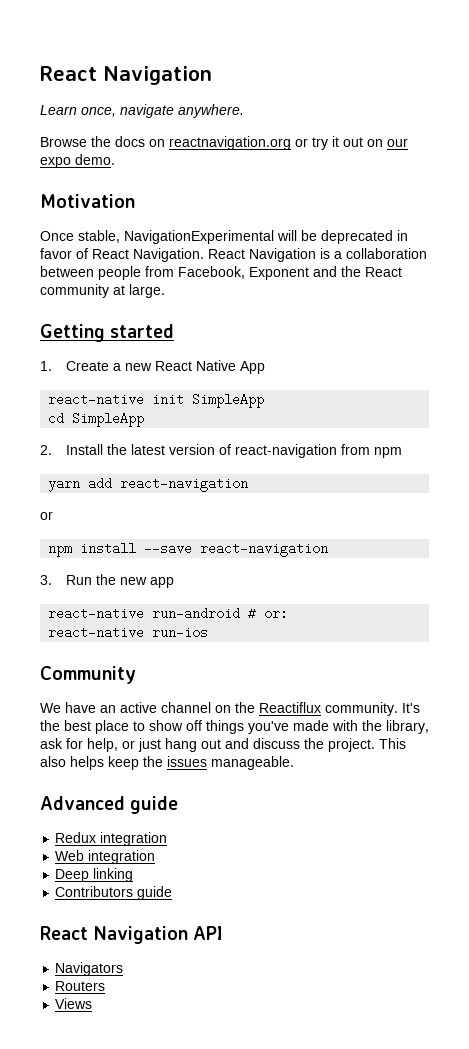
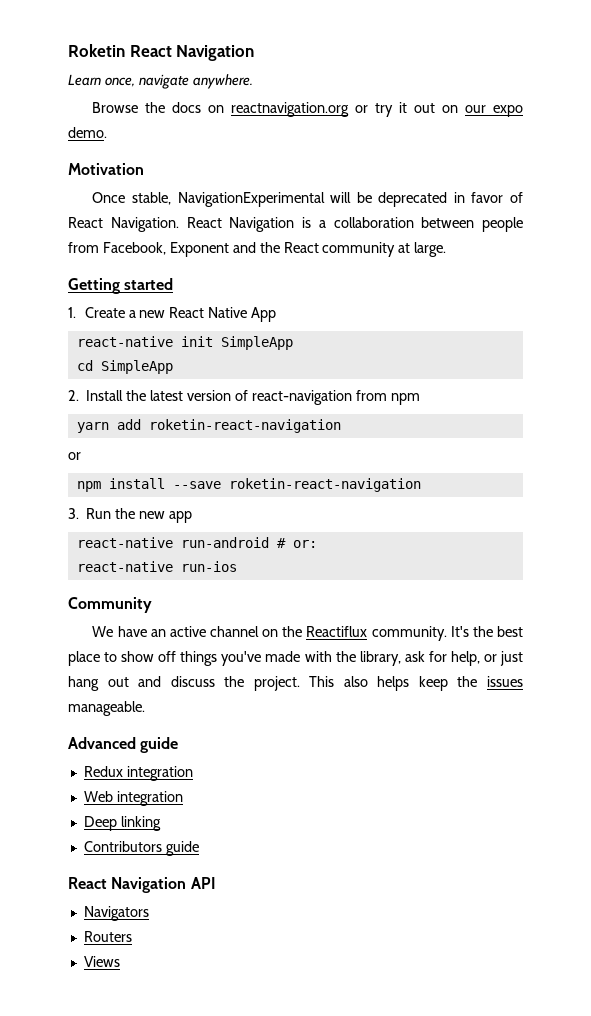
(40, 73) none -> [68,44,125,57] Roketin
[120,477,249,492] react-navigation -> [148,419,341,433] roketin-react-navigation
[200,542,329,557] react-navigation -> [228,478,421,492] roketin-react-navigation

